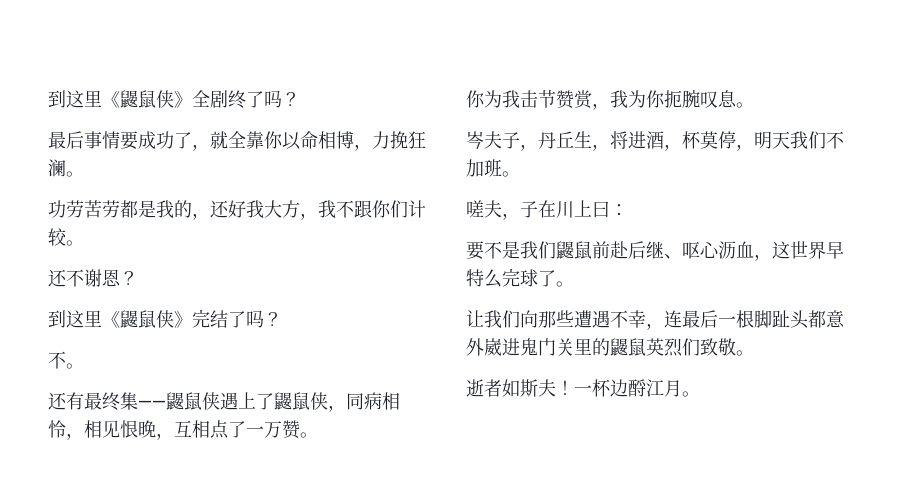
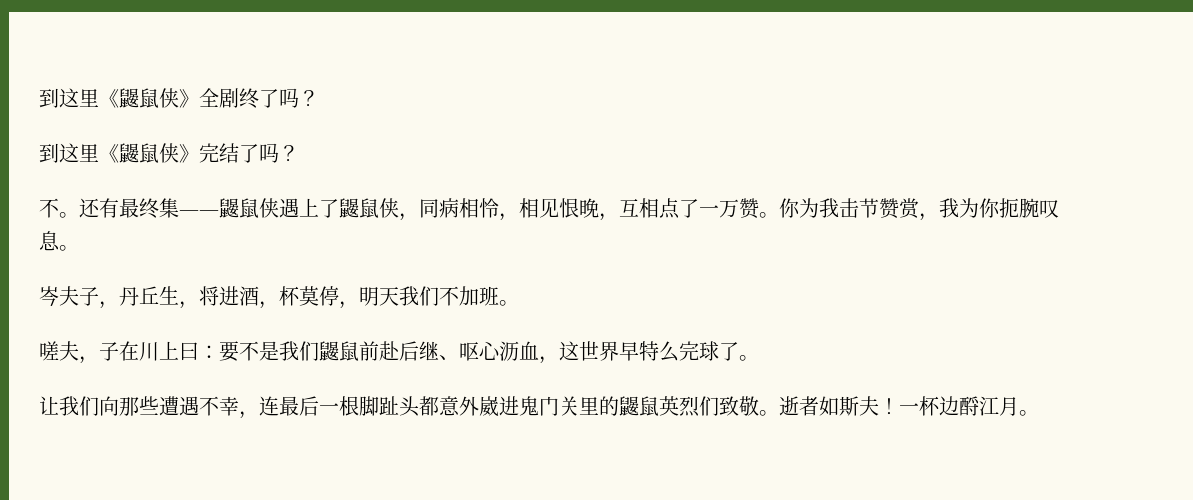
[48,131,426,151] [48,159,84,177] [48,200,426,220] [48,228,84,246] [48,269,138,287] // 最后事情要成功了，就全靠你以命相博，力挽狂澜。 // 功劳苦劳都是我的，还好我大方，我不跟你们计较。 // 还不谢恩？ -> (319, 98) none
(84, 366) // -> (79, 215) none
(318, 435) // -> (779, 215) none
(628, 210) // -> (219, 352) none
(754, 353) // -> (779, 413) none

